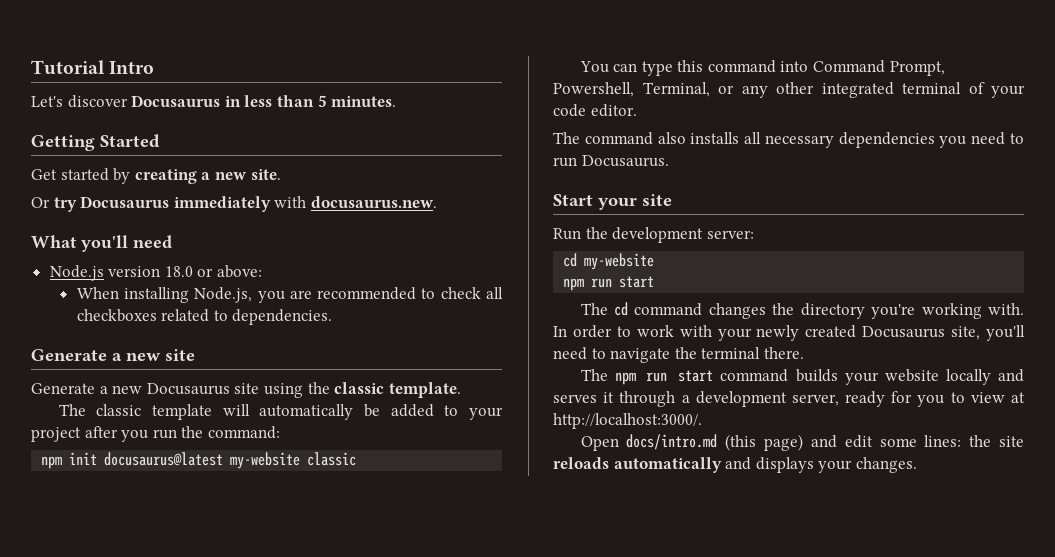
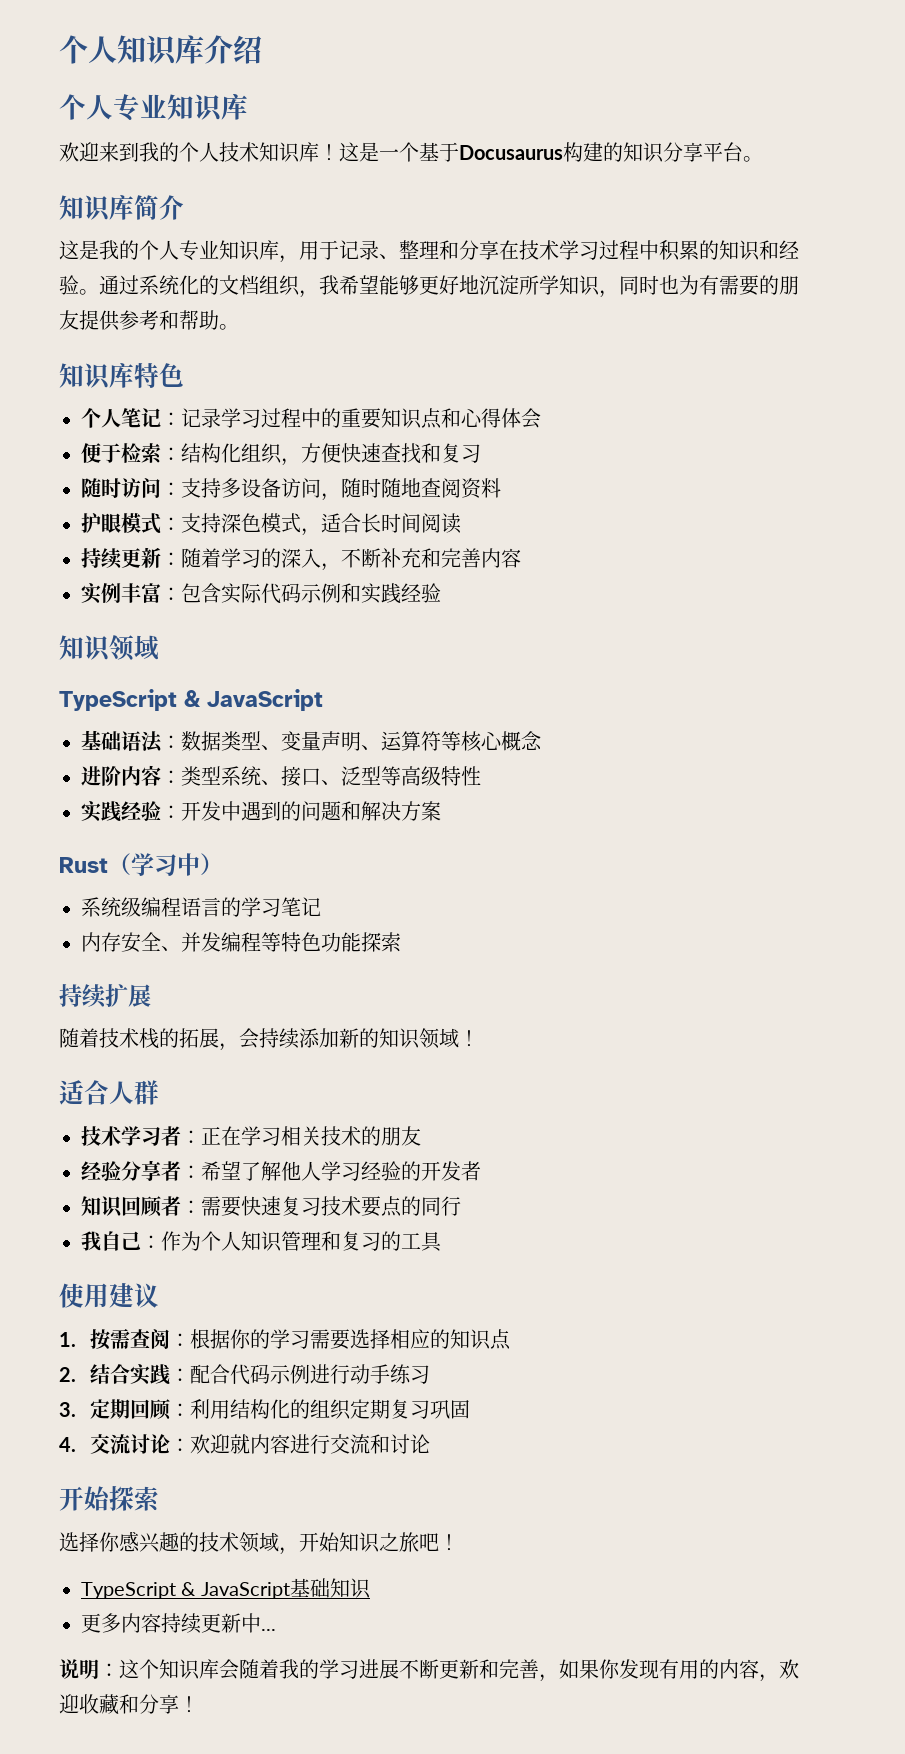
[31,60,155,75] [31,95,397,108] [31,134,160,151] [31,168,281,184] [31,196,437,212] [31,235,172,252] [49,265,263,281] [76,287,503,303] [76,309,333,325] [31,349,195,361] [31,382,461,398] [58,404,503,420] [31,426,280,442] [41,452,357,469] [579,60,945,76] [553,82,1025,98] [553,104,637,117] [553,132,1024,148] [553,155,669,167] [553,194,672,210] [553,227,754,243] [563,253,655,270] [563,276,655,291] [580,302,1024,319] [553,325,1025,341] [553,347,804,363] [580,369,1024,385] [553,391,1025,407] [553,413,702,429] [580,434,1024,451] [553,457,917,473] Tutorial Intro // Let's discover Docusaurus in less than 5 minutes. // Getting Started // Get started by creating a new site. // Or try Docusaurus immediately with docusaurus.new. // What you'll need // Node.js version 18.0 or above: // When installing Node.js, you are recommended to check all checkboxes related to dependencies. // Generate a new site // Generate a new Docusaurus site using the classic template. // The classic template will automatically be added to your project after you run the command: // npm init docusaurus@latest my-website classic // You can type this command into Command Prompt, Powershell, Terminal, or any other integrated terminal of your code editor. // The command also installs all necessary dependencies you need to run Docusaurus. // Start your site // Run the development server: // cd my-website // npm run start // The cd command changes the directory you're working with. In order to work with your newly created Docusaurus site, you'll need to navigate the terminal there. // The npm run start command builds your website locally and serves it through a development server, ready for you to view at http://localhost:3000/. // Open docs/intro.md (this page) and edit some lines: the site reloads automatically and displays your changes. -> [59,35,262,66] [59,93,248,122] [59,142,763,163] [59,194,184,222] [59,240,799,263] [59,275,799,298] [59,310,239,331] [59,362,184,390] [81,408,541,429] [81,443,481,466] [81,478,501,501] [81,513,461,536] [81,547,521,571] [81,582,441,604] [59,635,159,662] [59,689,323,711] [81,730,542,753] [81,765,481,787] [81,801,441,822] [59,853,223,876] [81,897,321,917] [81,932,401,953] [59,984,151,1008] [59,1028,479,1051] [59,1080,159,1105] [81,1126,421,1146] [81,1160,481,1181] [81,1196,461,1218] [81,1231,442,1252] [59,1283,159,1308] [59,1328,512,1350] [59,1364,431,1385] [59,1399,471,1420] [59,1434,431,1454] [59,1486,159,1512] [59,1531,459,1555] [81,1578,371,1599] [81,1613,276,1634] [59,1659,799,1682] [59,1694,199,1715] 个人知识库介绍 // 个人专业知识库 // 欢迎来到我的个人技术知识库！这是一个基于Docusaurus构建的知识分享平台。 // 知识库简介 // 这是我的个人专业知识库，用于记录、整理和分享在技术学习过程中积累的知识和经验。通过系统化的文档组织，我希望能够更好地沉淀所学知识，同时也为有需要的朋友提供参考和帮助。 // 知识库特色 // 个人笔记：记录学习过程中的重要知识点和心得体会 // 便于检索：结构化组织，方便快速查找和复习 // 随时访问：支持多设备访问，随时随地查阅资料 // 护眼模式：支持深色模式，适合长时间阅读 // 持续更新：随着学习的深入，不断补充和完善内容 // 实例丰富：包含实际代码示例和实践经验 // 知识领域 // TypeScript & JavaScript // 基础语法：数据类型、变量声明、运算符等核心概念 // 进阶内容：类型系统、接口、泛型等高级特性 // 实践经验：开发中遇到的问题和解决方案 // Rust（学习中） // 系统级编程语言的学习笔记 // 内存安全、并发编程等特色功能探索 // 持续扩展 // 随着技术栈的拓展，会持续添加新的知识领域！ // 适合人群 // 技术学习者：正在学习相关技术的朋友 // 经验分享者：希望了解他人学习经验的开发者 // 知识回顾者：需要快速复习技术要点的同行 // 我自己：作为个人知识管理和复习的工具 // 使用建议 // 1.按需查阅：根据你的学习需要选择相应的知识点 // 2.结合实践：配合代码示例进行动手练习 // 3.定期回顾：利用结构化的组织定期复习巩固 // 4.交流讨论：欢迎就内容进行交流和讨论 // 开始探索 // 选择你感兴趣的技术领域，开始知识之旅吧！ // TypeScript & JavaScript基础知识 // 更多内容持续更新中... // 说明：这个知识库会随着我的学习进展不断更新和完善，如果你发现有用的内容，欢迎收藏和分享！

